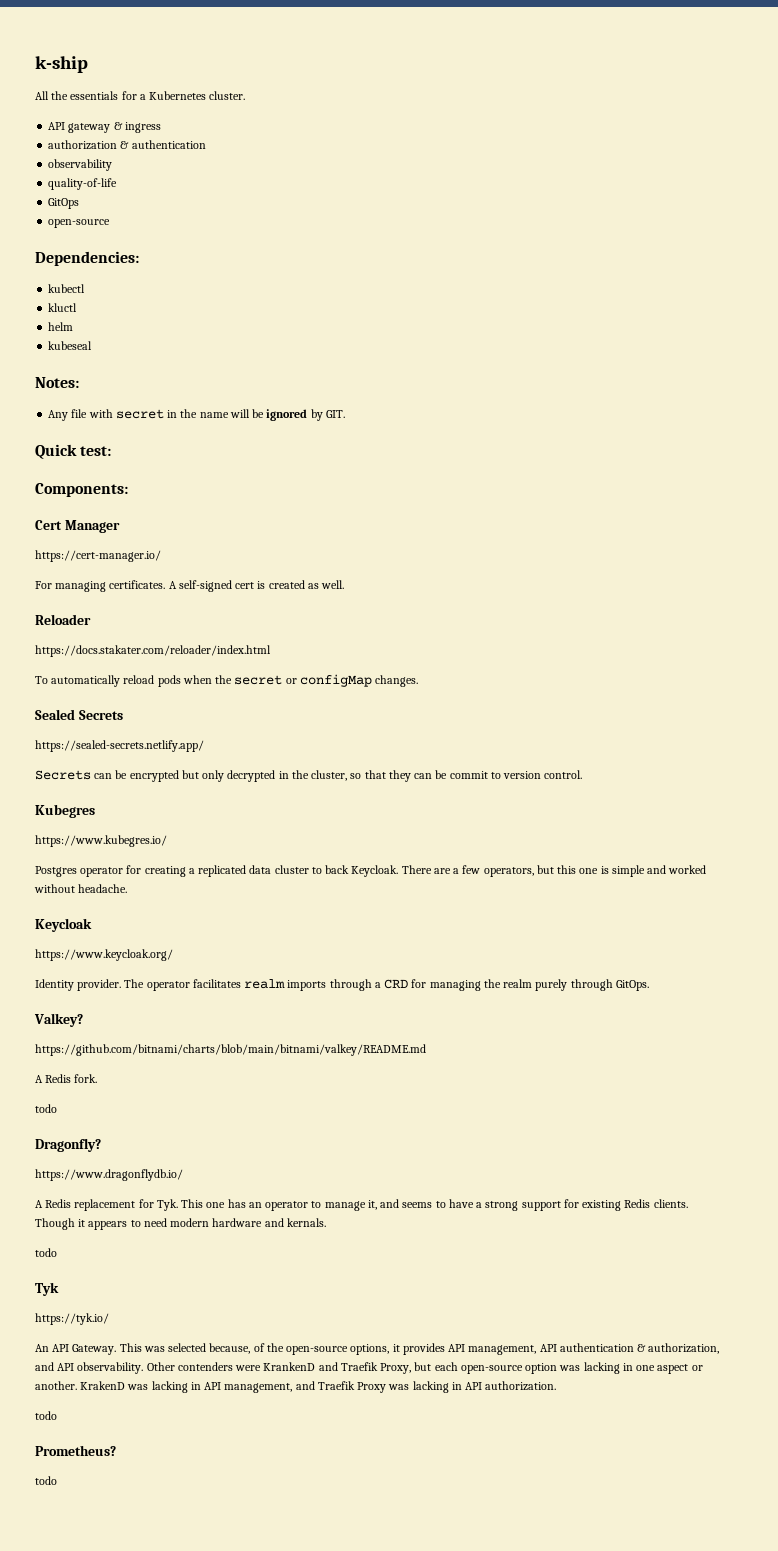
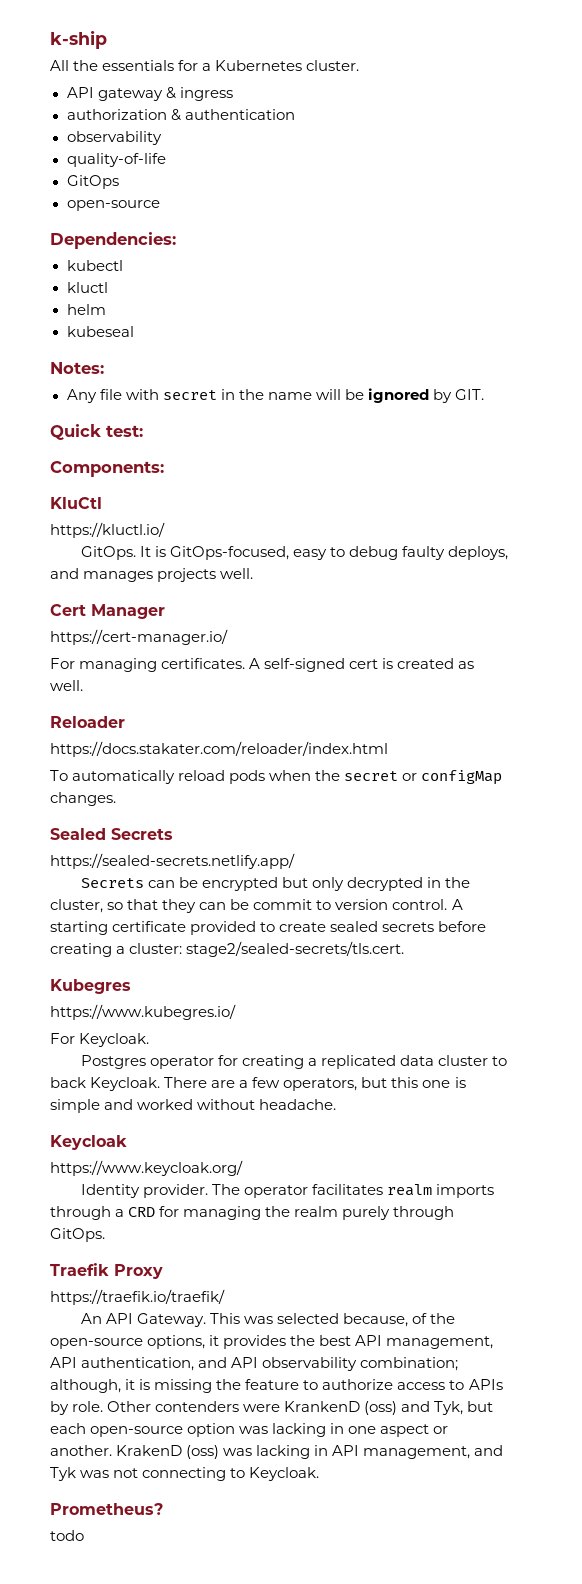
(128, 490) none -> [50,497,102,509] [50,522,165,538] [81,546,509,560] [50,568,254,582] // KluCtl // https://kluctl.io/ // GitOps. It is GitOps-focused, easy to debug faulty deploys, and manages projects well.
(583, 774) none -> [451,899,463,910] [50,921,487,935] [50,941,405,957] A starting certificate provided to create sealed secrets before creating a cluster: stage2/sealed-secrets/tls.cert.
(167, 841) none -> [50,1033,150,1047] // For Keycloak.
[34,1013,83,1027] [35,1044,426,1056] [35,1074,98,1083] [35,1104,57,1113] [35,1138,101,1152] [35,1169,183,1181] [35,1199,688,1211] [35,1218,326,1230] [35,1248,57,1257] [35,1282,59,1296] [35,1313,109,1325] Valkey? // https://github.com/bitnami/charts/blob/main/bitnami/valkey/README.md // A Redis fork. // todo // Dragonfly? // https://www.dragonflydb.io/ // A Redis replacement for Tyk. This one has an operator to manage it, and seems to have a strong support for existing Redis clients. Though it appears to need modern hardware and kernals. // todo // Tyk // https://tyk.io/ -> [50,1263,163,1279] [50,1289,225,1305] Traefik Proxy // https://traefik.io/traefik/
(445, 1349) none -> [290,1335,352,1346] the best
[559,1343,720,1354] [35,1362,144,1374] authentication & authorization, and API observability. -> [81,1357,459,1371] [50,1379,503,1393] [50,1401,104,1415] authentication, and API observability combination; although, it is missing the feature to authorize access to APIs by role.
[318,1362,412,1374] and Traefik Proxy, -> [364,1401,464,1415] (oss) and Tyk,
(126, 1385) none -> [186,1445,220,1459] (oss)
[317,1381,557,1393] [35,1411,57,1420] Traefik Proxy was lacking in API authorization. // todo -> [50,1467,320,1481] Tyk was not connecting to Keycloak.

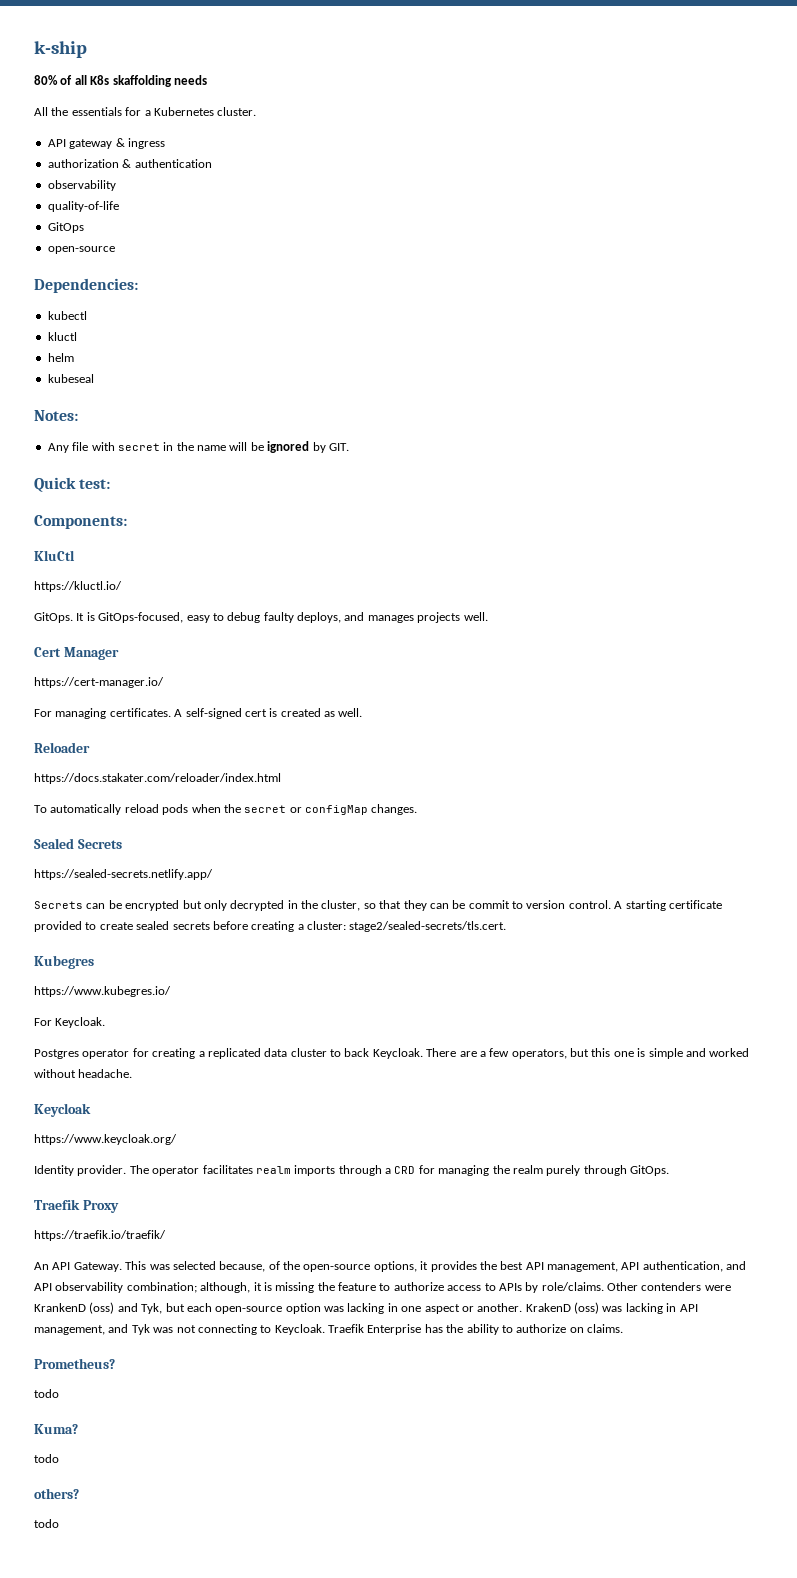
(107, 39) none -> [34,75,207,87] // 80% of all K8s skaffolding needs
[72,1401,104,1412] role. -> [541,1282,604,1291] role/claims.
[50,1503,163,1515] // Prometheus? -> [328,1324,623,1335] [34,1358,115,1369] [34,1389,59,1398] [34,1424,78,1434] [34,1454,59,1463] [34,1488,79,1499] Traefik Enterprise has the ability to authorize on claims. // Prometheus? // todo // Kuma? // todo // others?

